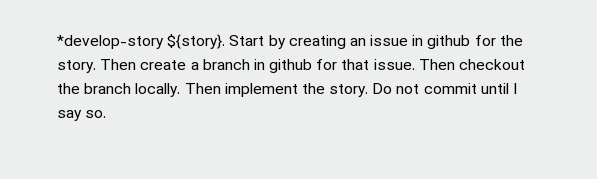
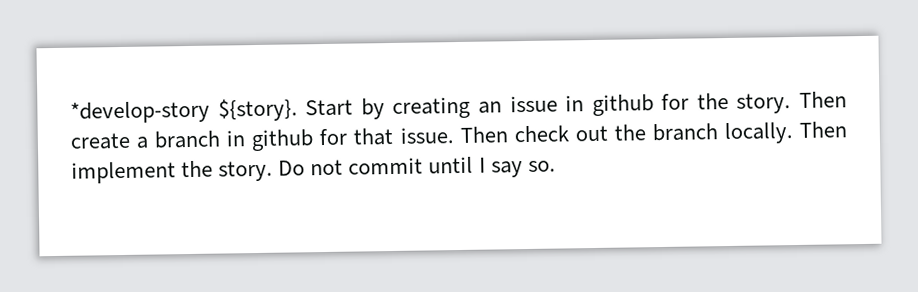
[459,59,526,70] checkout -> [513,125,608,143] check out

